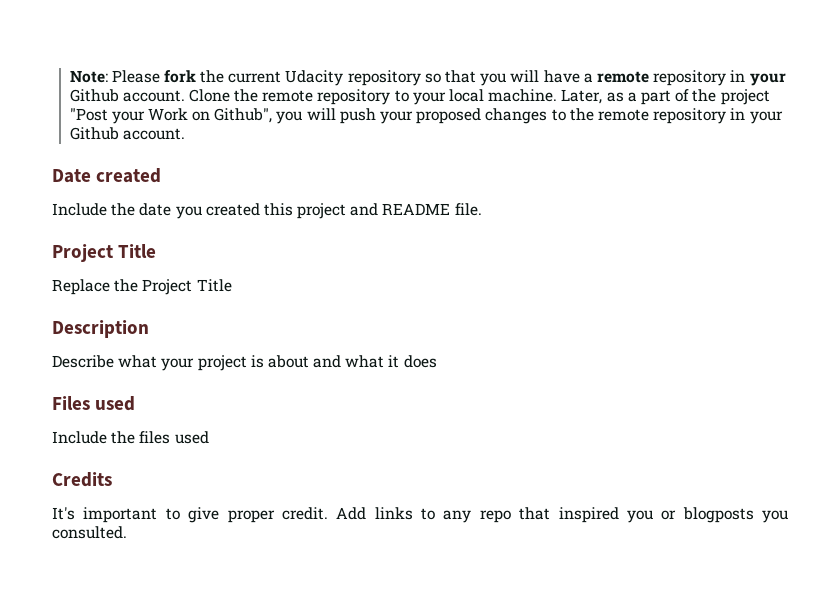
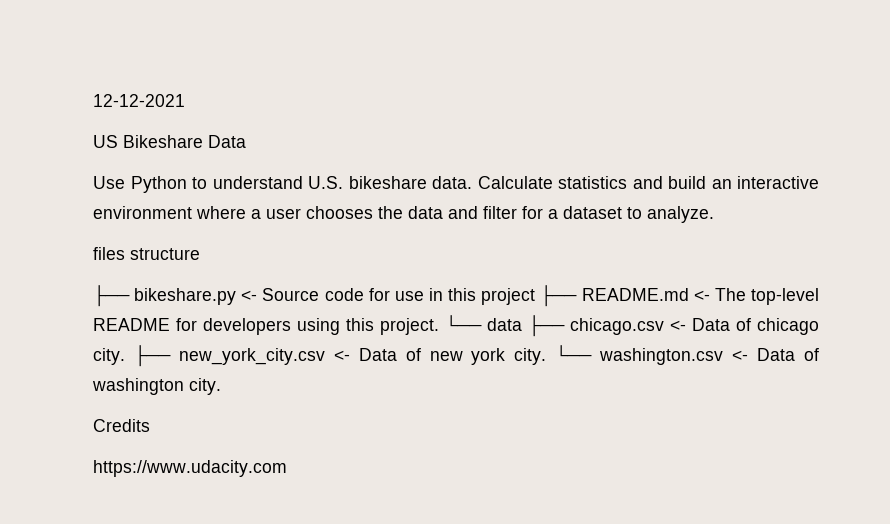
[69,70,786,86] [69,89,770,105] [69,108,783,124] [69,127,185,140] [52,168,162,183] [52,203,482,219] [52,244,157,262] [52,279,232,295] [52,320,149,338] [52,355,437,371] [52,396,136,411] [52,431,209,444] [52,472,112,487] [52,507,788,523] [52,526,127,539] Note: Please fork the current Udacity repository so that you will have a remote repository in your Github account. Clone the remote repository to your local machine. Later, as a part of the project "Post your Work on Github", you will push your proposed changes to the remote repository in your Github account. // Date created // Include the date you created this project and README file. // Project Title // Replace the Project Title // Description // Describe what your project is about and what it does // Files used // Include the files used // Credits // It's important to give proper credit. Add links to any repo that inspired you or blogposts you consulted. -> [93,94,185,107] [93,135,246,148] [93,176,819,193] [93,206,714,223] [93,247,200,260] [93,285,819,307] [93,315,819,337] [93,345,819,367] [92,378,221,395] [93,419,150,432] [93,460,287,477] 12-12-2021 // US Bikeshare Data // Use Python to understand U.S. bikeshare data. Calculate statistics and build an interactive environment where a user chooses the data and filter for a dataset to analyze. // files structure // ├── bikeshare.py <- Source code for use in this project ├── README.md <- The top-level README for developers using this project. └── data ├── chicago.csv <- Data of chicago city. ├── new_york_city.csv <- Data of new york city. └── washington.csv <- Data of washington city. // Credits // https://www.udacity.com

